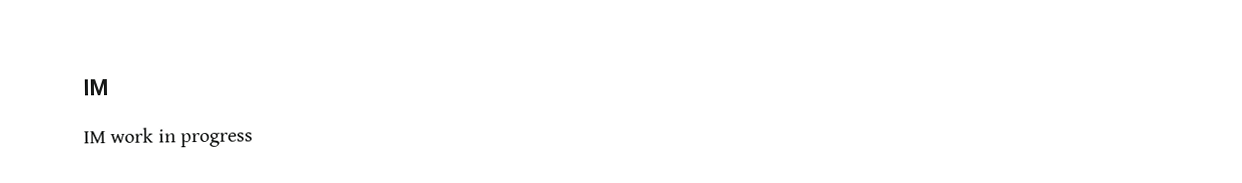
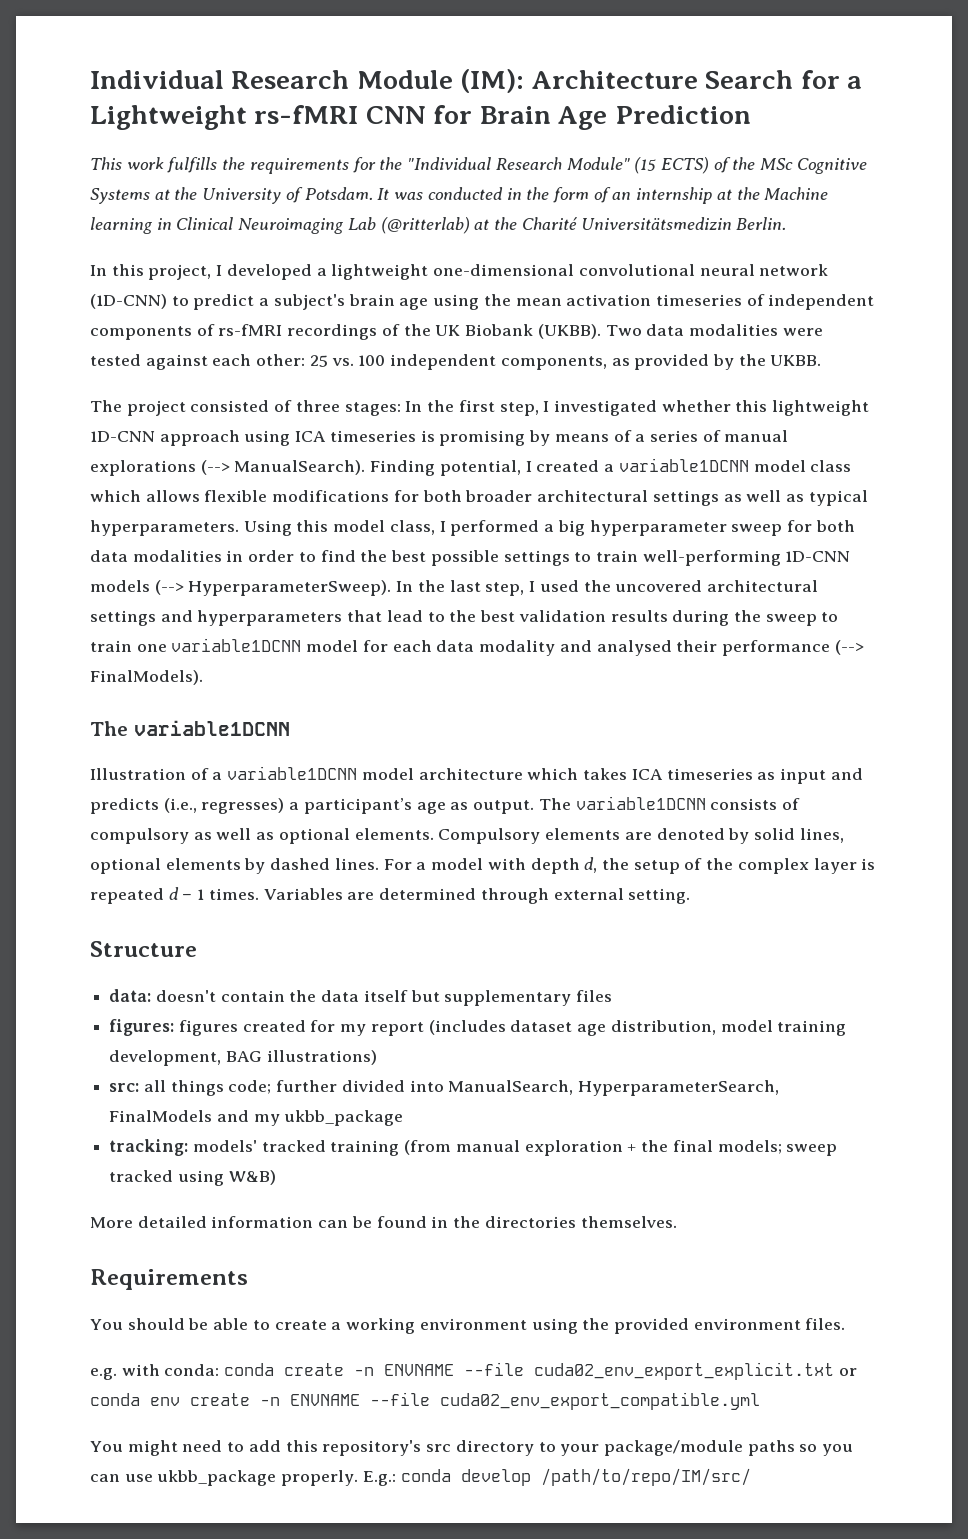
[82,79,109,96] [83,127,253,148] IM // IM work in progress -> [90,69,862,93] [90,105,751,130] [90,157,867,174] [90,187,829,204] [90,217,787,234] [90,264,829,280] [90,294,875,310] [90,324,823,340] [90,354,822,370] [90,400,870,416] [90,430,789,446] [90,458,852,476] [90,490,868,506] [90,520,855,536] [90,550,851,566] [90,580,818,596] [90,610,839,626] [90,638,864,656] [90,670,203,685] [90,720,290,736] [90,766,863,784] [90,796,800,814] [90,828,844,844] [90,857,876,874] [90,887,691,904] [90,941,197,957] [109,989,613,1006] [109,1019,847,1036] [109,1050,377,1066] [109,1080,780,1096] [109,1110,404,1126] [109,1139,838,1156] [109,1170,276,1186] [90,1216,677,1228] [90,1269,248,1290] [90,1318,846,1334] [90,1362,857,1380] [90,1392,760,1410] [90,1440,854,1456] [90,1468,751,1486] Individual Research Module (IM): Architecture Search for a Lightweight rs-fMRI CNN for Brain Age Prediction // This work fulfills the requirements for the "Individual Research Module" (15 ECTS) of the MSc Cognitive Systems at the University of Potsdam. It was conducted in the form of an internship at the Machine learning in Clinical Neuroimaging Lab (@ritterlab) at the Charité Universitätsmedizin Berlin. // In this project, I developed a lightweight one-dimensional convolutional neural network (1D-CNN) to predict a subject's brain age using the mean activation timeseries of independent components of rs-fMRI recordings of the UK Biobank (UKBB). Two data modalities were tested against each other: 25 vs. 100 independent components, as provided by the UKBB. // The project consisted of three stages: In the first step, I investigated whether this lightweight 1D-CNN approach using ICA timeseries is promising by means of a series of manual explorations (--> ManualSearch). Finding potential, I created a variable1DCNN model class which allows flexible modifications for both broader architectural settings as well as typical hyperparameters. Using this model class, I performed a big hyperparameter sweep for both data modalities in order to find the best possible settings to train well-performing 1D-CNN models (--> HyperparameterSweep). In the last step, I used the uncovered architectural settings and hyperparameters that lead to the best validation results during the sweep to train one variable1DCNN model for each data modality and analysed their performance (--> FinalModels). // The variable1DCNN // Illustration of a variable1DCNN model architecture which takes ICA timeseries as input and predicts (i.e., regresses) a participant’s age as output. The variable1DCNN consists of compulsory as well as optional elements. Compulsory elements are denoted by solid lines, optional elements by dashed lines. For a model with depth d, the setup of the complex layer is repeated d − 1 times. Variables are determined through external setting. // Structure // data: doesn't contain the data itself but supplementary files // figures: figures created for my report (includes dataset age distribution, model training development, BAG illustrations) // src: all things code; further divided into ManualSearch, HyperparameterSearch, FinalModels and my ukbb_package // tracking: models' tracked training (from manual exploration + the final models; sweep tracked using W&B) // More detailed information can be found in the directories themselves. // Requirements // You should be able to create a working environment using the provided environment files. // e.g. with conda: conda create -n ENVNAME --file cuda02_env_export_explicit.txt or conda env create -n ENVNAME --file cuda02_env_export_compatible.yml // You might need to add this repository's src directory to your package/module paths so you can use ukbb_package properly. E.g.: conda develop /path/to/repo/IM/src/

